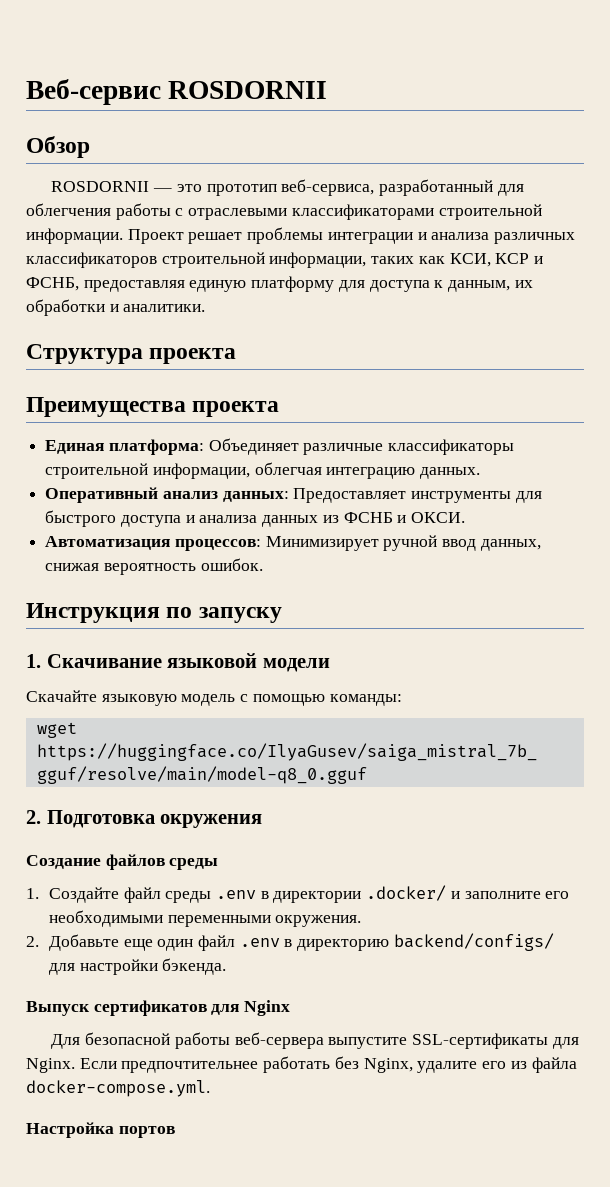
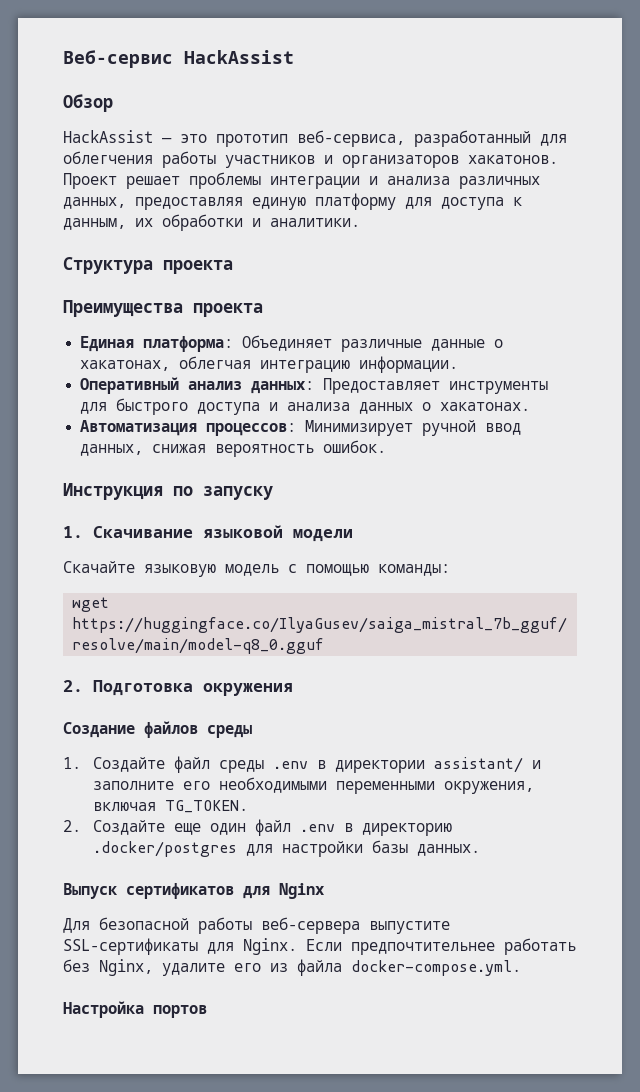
[168,81,328,99] ROSDORNII -> [184,50,294,64] HackAssist
[51,181,150,192] ROSDORNII -> [63,130,153,143] HackAssist
[175,204,542,220] [26,228,123,244] с отраслевыми классификаторами строительной информации. -> [225,155,558,168] участников и организаторов хакатонов.
[26,252,544,268] [26,277,79,291] классификаторов строительной информации, таких как КСИ, КСР и ФСНБ, -> [63,197,126,209] данных,
[388,439,515,455] [45,463,250,479] классификаторы строительной информации, -> [431,339,504,351] [80,360,171,371] данные о хакатонах,
[420,467,481,479] данных. -> [359,356,459,373] информации.
[322,512,466,523] из ФСНБ и ОКСИ. -> [422,402,531,411] о хакатонах.
[366,885,447,901] .docker/ -> [434,757,524,773] assistant/
[275,915,362,927] [26,934,119,951] окружения. // 2. Добавьте -> [444,781,535,794] [93,800,249,813] [63,820,166,835] окружения, включая TG_TOKEN. // 2. Создайте
[393,933,554,951] backend/configs/ -> [93,841,238,857] .docker/postgres
[162,958,227,975] бэкенда. -> [372,840,481,856] базы данных.

